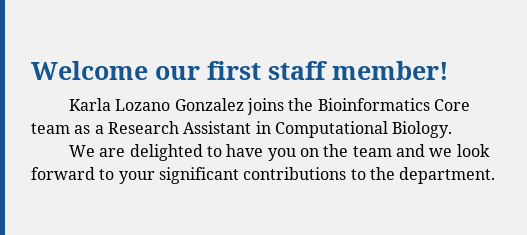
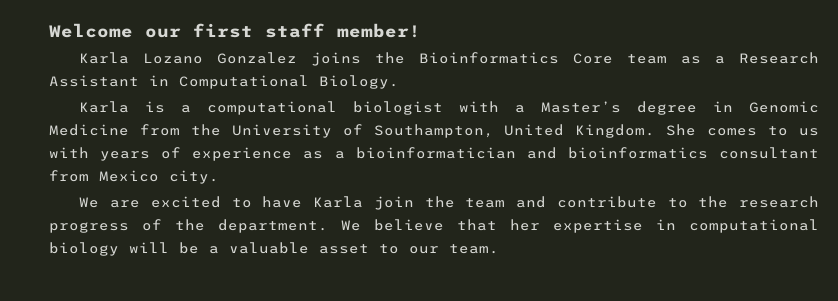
(453, 129) none -> [79,101,819,115] [49,124,819,138] [49,147,819,161] [49,170,219,184] // Karla is a computational biologist with a Master’s degree in Genomic Medicine from the University of Southampton, United Kingdom. She comes to us with years of experience as a bioinformatician and bioinformatics consultant from Mexico city.
[129,144,203,161] delighted -> [150,196,221,208] excited
[267,148,319,161] you on -> [313,196,414,210] Karla join
[429,144,490,157] [31,167,496,184] we look forward to your significant contributions to the department. -> [556,196,819,208] [49,219,819,233] [49,242,499,256] contribute to the research progress of the department. We believe that her expertise in computational biology will be a valuable asset to our team.

